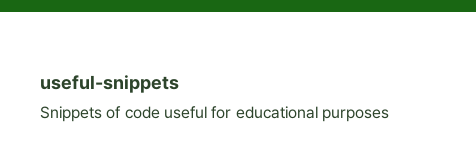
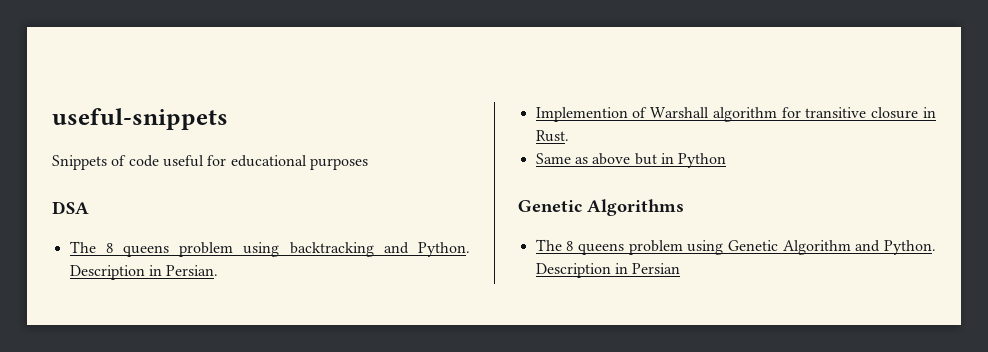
(389, 115) none -> [52,201,89,214] [69,241,470,257] [69,265,219,280] [535,107,936,122] [535,130,569,142] [535,153,727,168] [518,199,684,216] [535,239,936,255] [535,263,681,278] // DSA // The 8 queens problem using backtracking and Python. Description in Persian. // Implemention of Warshall algorithm for transitive closure in Rust. // Same as above but in Python // Genetic Algorithms // The 8 queens problem using Genetic Algorithm and Python. Description in Persian

